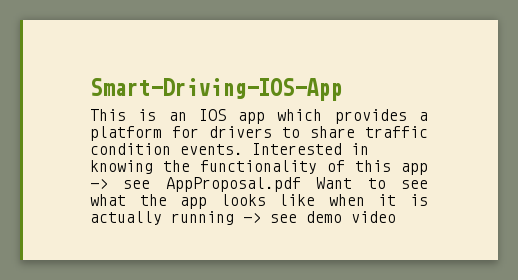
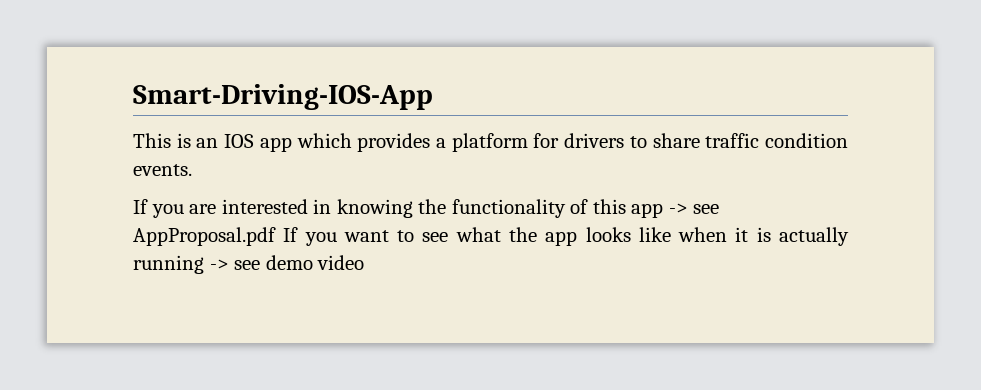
[252,143,342,155] Interested -> [133,199,308,218] // If you are interested
[316,177,353,189] Want -> [283,227,389,246] If you want

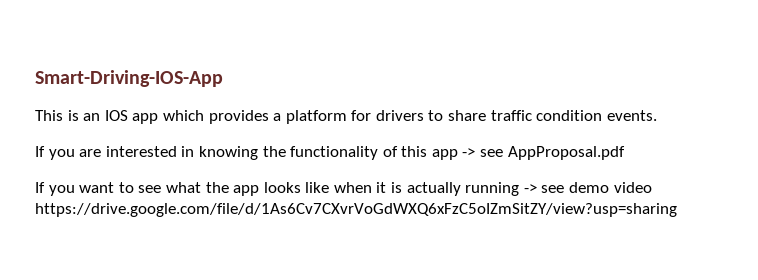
(276, 236) none -> (625, 153) //
(365, 262) none -> [35,203,677,217] https://drive.google.com/file/d/1As6Cv7CXvrVoGdWXQ6xFzC5oIZmSitZY/view?usp=sharing

